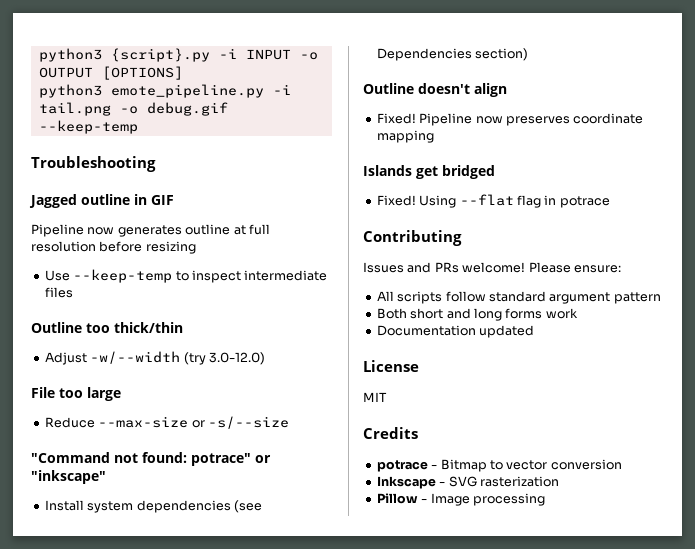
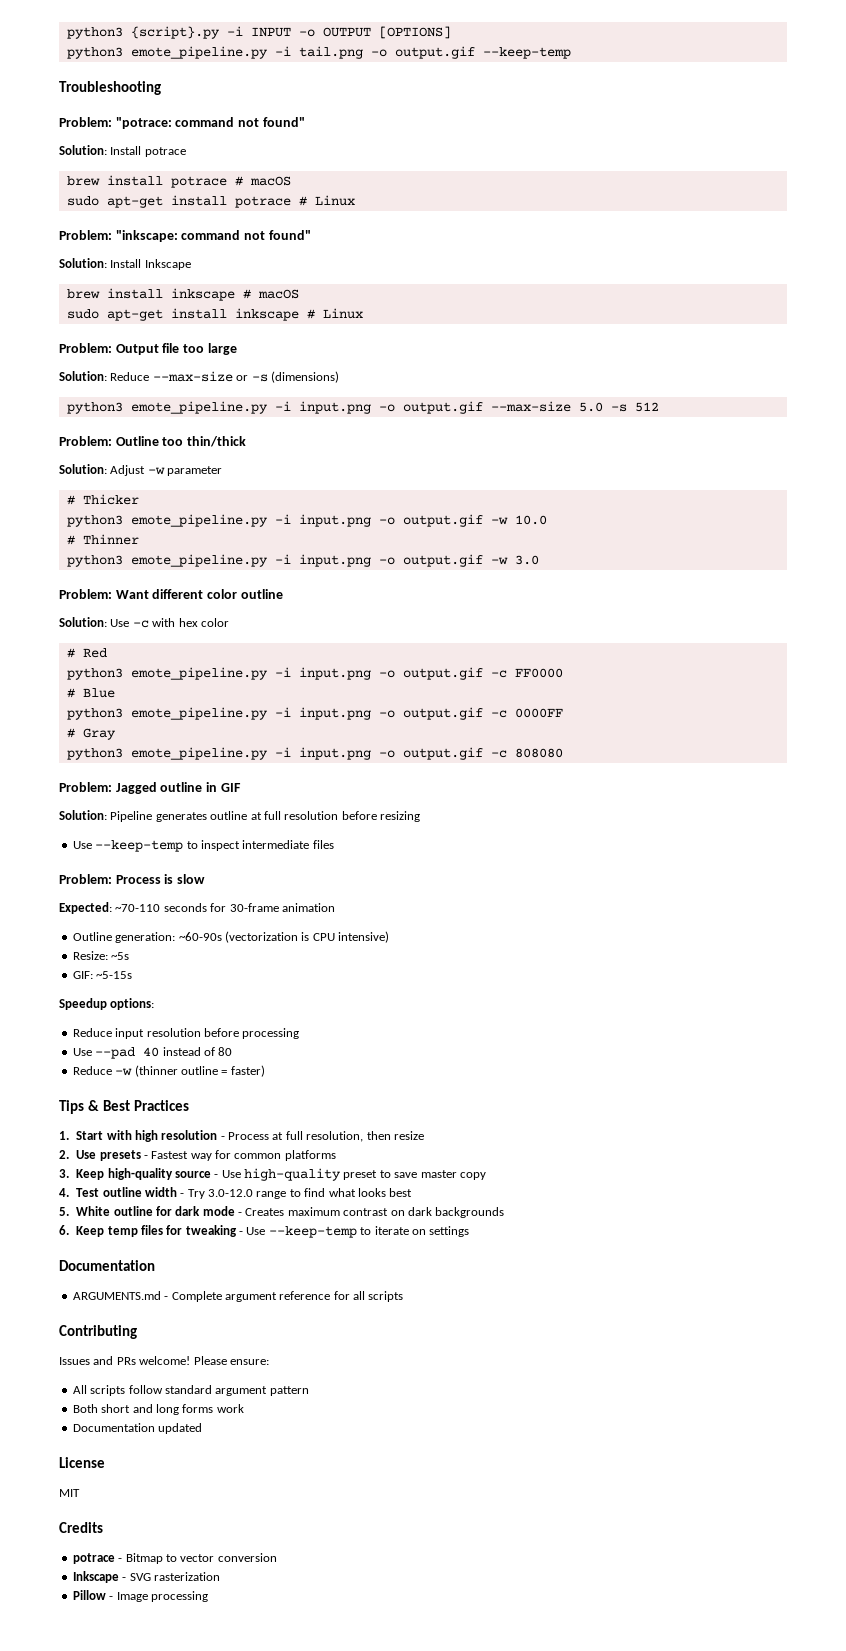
[146,102,228,116] debug.gif -> [394,46,475,59] output.gif
(156, 164) none -> [59,117,305,129] [59,145,186,157] [66,175,291,188] [66,195,355,208] [59,230,311,242] [59,258,191,270] [66,288,299,301] [66,308,363,321] [59,343,237,355] [59,371,339,383] [66,401,659,414] [59,436,246,447] [59,464,223,476] [66,494,139,505] [66,514,547,527] [66,534,139,545] [66,554,539,567] [59,589,283,599] [59,617,229,628] [66,648,107,658] [66,667,563,680] [66,688,115,698] [66,707,563,720] [66,728,116,740] [66,747,563,760] [59,782,112,792] Problem: "potrace: command not found" // Solution: Install potrace // brew install potrace # macOS // sudo apt-get install potrace # Linux // Problem: "inkscape: command not found" // Solution: Install Inkscape // brew install inkscape # macOS // sudo apt-get install inkscape # Linux // Problem: Output file too large // Solution: Reduce --max-size or -s (dimensions) // python3 emote_pipeline.py -i input.png -o output.gif --max-size 5.0 -s 512 // Problem: Outline too thin/thick // Solution: Adjust -w parameter // # Thicker // python3 emote_pipeline.py -i input.png -o output.gif -w 10.0 // # Thinner // python3 emote_pipeline.py -i input.png -o output.gif -w 3.0 // Problem: Want different color outline // Solution: Use -c with hex color // # Red // python3 emote_pipeline.py -i input.png -o output.gif -c FF0000 // # Blue // python3 emote_pipeline.py -i input.png -o output.gif -c 0000FF // # Gray // python3 emote_pipeline.py -i input.png -o output.gif -c 808080 // Problem:
[31,224,115,237] Pipeline now -> [59,810,153,822] Solution: Pipeline
[31,322,183,333] [44,351,265,365] [31,387,121,401] [44,416,289,429] [31,452,271,466] [31,470,106,484] [44,500,262,513] [376,48,529,61] [363,83,507,97] [376,113,644,126] [376,130,434,143] [363,165,495,179] [376,194,610,208] Outline too thick/thin // Adjust -w/--width (try 3.0-12.0) // File too large // Reduce --max-size or -s/--size // "Command not found: potrace" or "inkscape" // Install system dependencies (see Dependencies section) // Outline doesn't align // Fixed! Pipeline now preserves coordinate mapping // Islands get bridged // Fixed! Using --flat flag in potrace -> [59,874,205,884] [59,902,335,914] [72,931,389,943] [72,951,130,960] [72,971,133,979] [59,998,155,1010] [72,1028,300,1039] [72,1047,233,1059] [72,1065,265,1077] [59,1100,189,1114] [59,1130,424,1142] [59,1150,336,1161] [59,1168,486,1181] [59,1187,413,1199] [59,1206,505,1218] [59,1225,470,1238] [59,1260,155,1271] [72,1291,404,1302] Problem: Process is slow // Expected: ~70-110 seconds for 30-frame animation // Outline generation: ~60-90s (vectorization is CPU intensive) // Resize: ~5s // GIF: ~5-15s // Speedup options: // Reduce input resolution before processing // Use --pad 40 instead of 80 // Reduce -w (thinner outline = faster) // Tips & Best Practices // 1. Start with high resolution - Process at full resolution, then resize // 2. Use presets - Fastest way for common platforms // 3. Keep high-quality source - Use high-quality preset to save master copy // 4. Test outline width - Try 3.0-12.0 range to find what looks best // 5. White outline for dark mode - Creates maximum contrast on dark backgrounds // 6. Keep temp files for tweaking - Use --keep-temp to iterate on settings // Documentation // ARGUMENTS.md - Complete argument reference for all scripts

